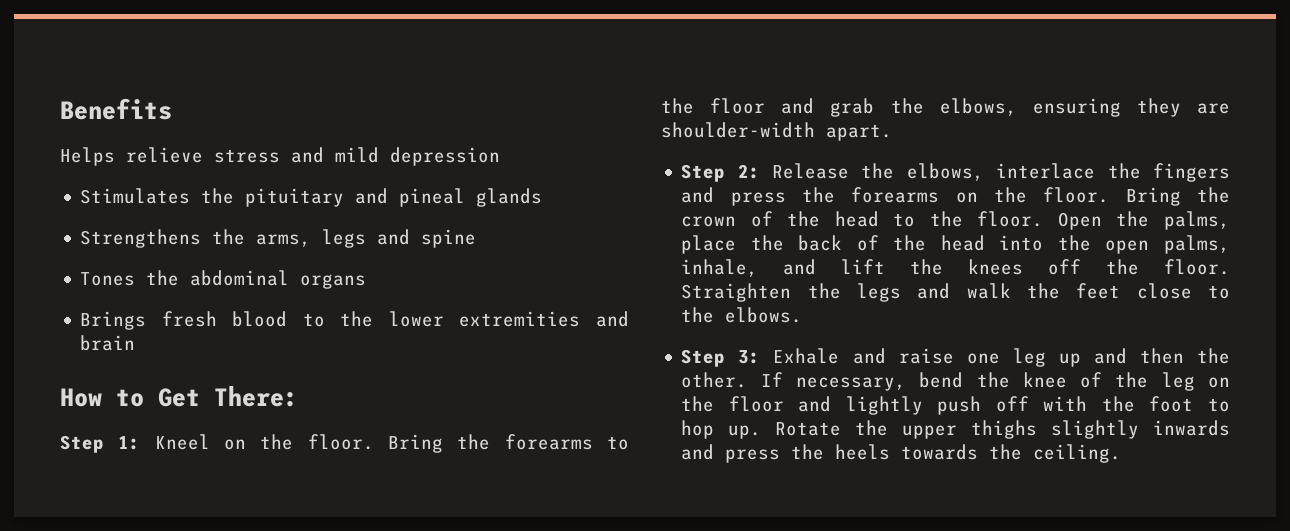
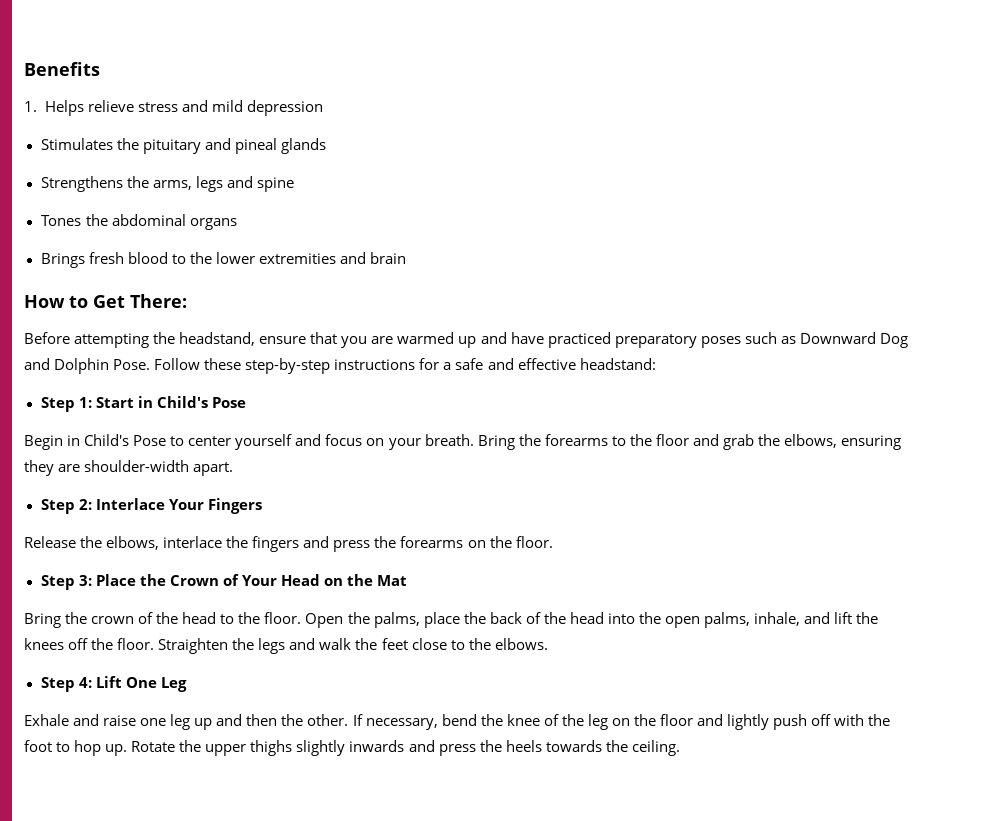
(172, 109) none -> [24,101,37,112] 1.
[60,434,374,453] Step 1: Kneel on the floor. -> [24,332,908,348] [24,358,656,374] [40,396,246,412] [24,434,474,450] Before attempting the headstand, ensure that you are warmed up and have practiced preparatory poses such as Downward Dog and Dolphin Pose. Follow these step-by-step instructions for a safe and effective headstand: // Step 1: Start in Child's Pose // Begin in Child's Pose to center yourself and focus on your breath.
(760, 171) none -> [95,498,262,514] Interlace Your Fingers //
(1110, 195) none -> [40,574,408,590] // Step 3: Place the Crown of Your Head on the Mat //
[738,350,761,364] 3: -> [78,676,187,692] 4: Lift One Leg //

